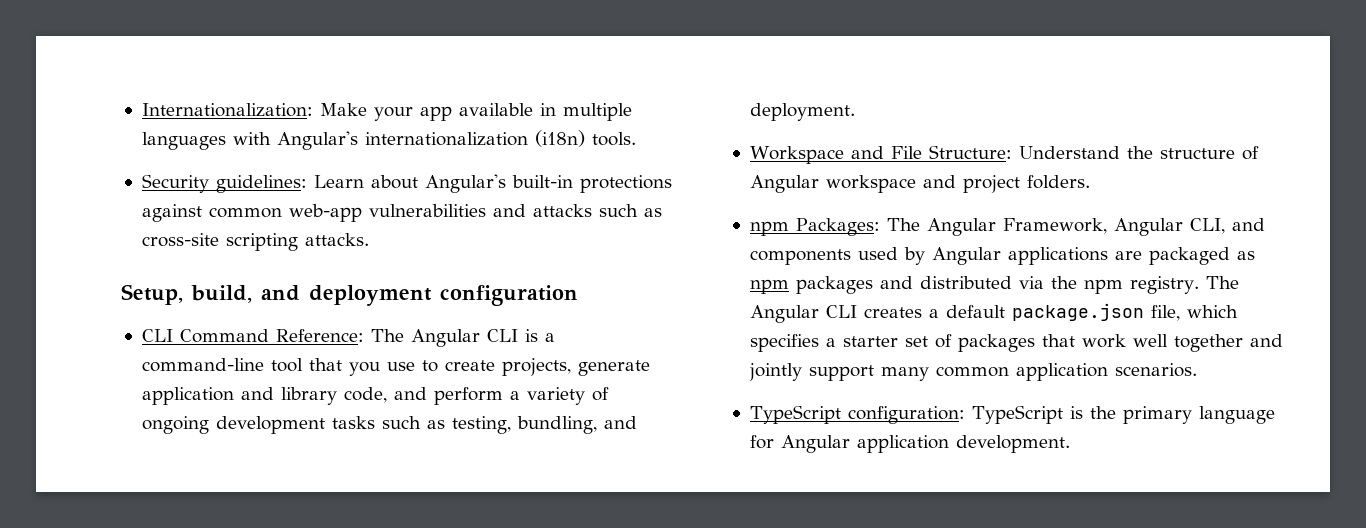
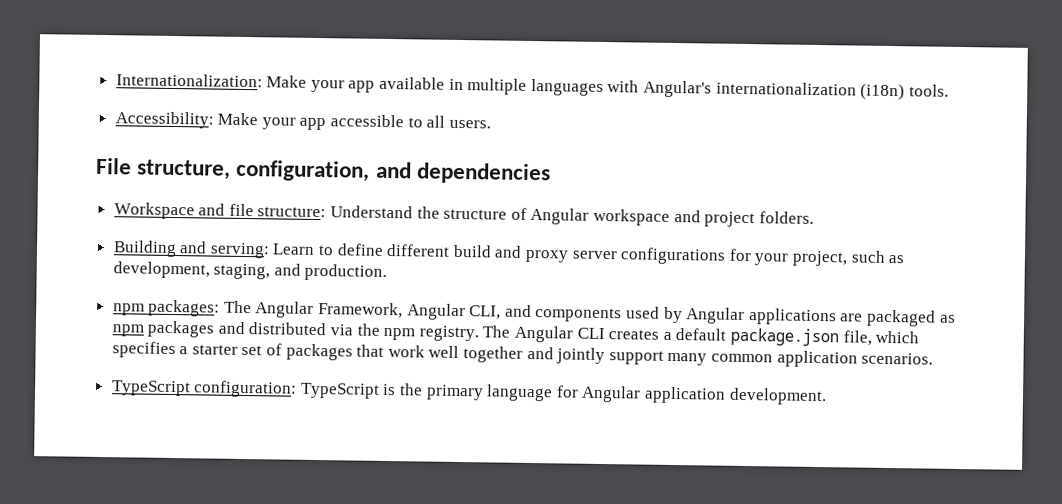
[141,174,672,193] [141,204,662,222] [141,233,369,251] [121,284,578,306] [141,329,555,347] [141,358,650,376] [141,387,609,405] [141,416,637,434] [749,103,855,121] Security guidelines: Learn about Angular's built-in protections against common web-app vulnerabilities and attacks such as cross-site scripting attacks. // Setup, build, and deployment configuration // CLI Command Reference: The Angular CLI is a command-line tool that you use to create projects, generate application and library code, and perform a variety of ongoing development tasks such as testing, bundling, and deployment. -> [114,111,491,131] [96,157,551,185] Accessibility: Make your app accessible to all users. // File structure, configuration, and dependencies
[890,145,1012,159] File Structure: -> [228,203,327,218] file structure:
[749,218,880,236] // npm Packages: -> [112,240,905,267] [112,261,388,282] [112,299,221,317] // Building and serving: Learn to define different build and proxy server configurations for your project, such as development, staging, and production. // npm packages:

